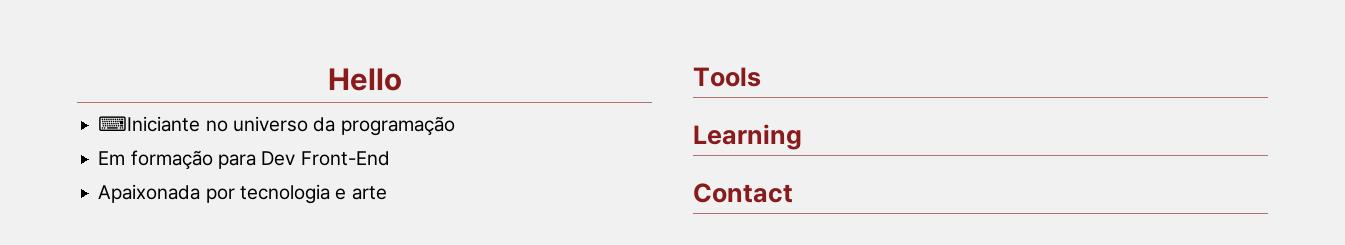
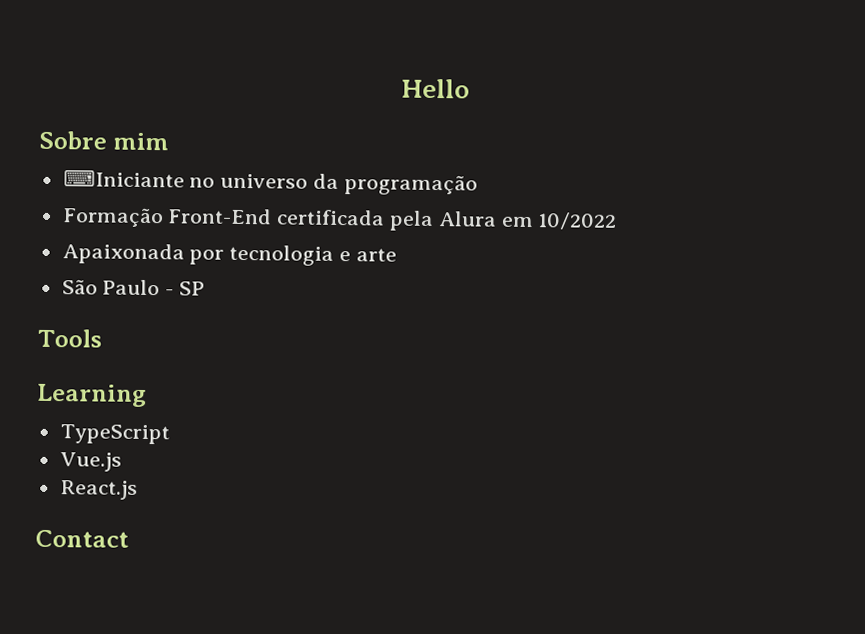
(402, 79) none -> [39,130,169,151] // Sobre mim
[98,150,390,170] Em formação para Dev Front-End -> [61,207,618,232] Formação Front-End certificada pela Alura em 10/2022
(387, 193) none -> [61,279,206,296] // São Paulo - SP
(802, 137) none -> [59,424,170,445] [59,452,122,472] [59,480,138,500] // TypeScript // Vue.js // React.js

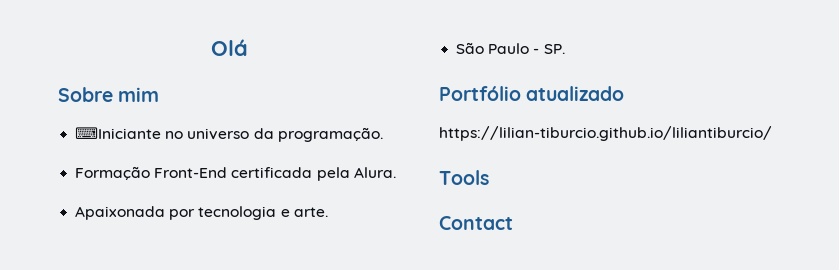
[400,78,470,99] Hello -> [210,39,248,56] Olá
[343,174,478,196] programação -> [277,127,383,142] programação.
[437,211,618,230] Alura em 10/2022 -> [353,167,396,178] Alura.
[355,248,397,262] arte -> [293,207,328,217] arte.
[179,281,206,296] [37,328,102,348] [37,383,147,408] [59,424,170,445] [59,452,122,472] [59,480,138,500] SP // Tools // Learning // TypeScript // Vue.js // React.js -> [543,44,565,54] [439,86,625,101] [439,126,772,141] [439,170,489,185] SP. // Portfólio atualizado // https://lilian-tiburcio.github.io/liliantiburcio/ // Tools

